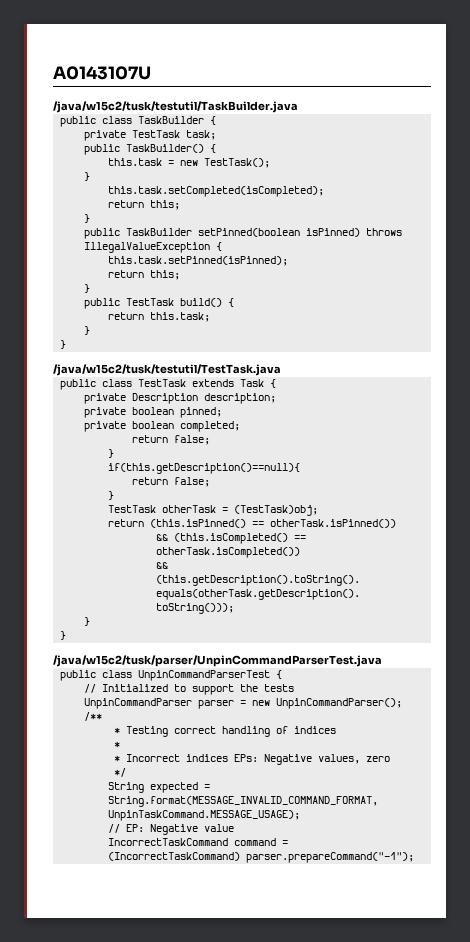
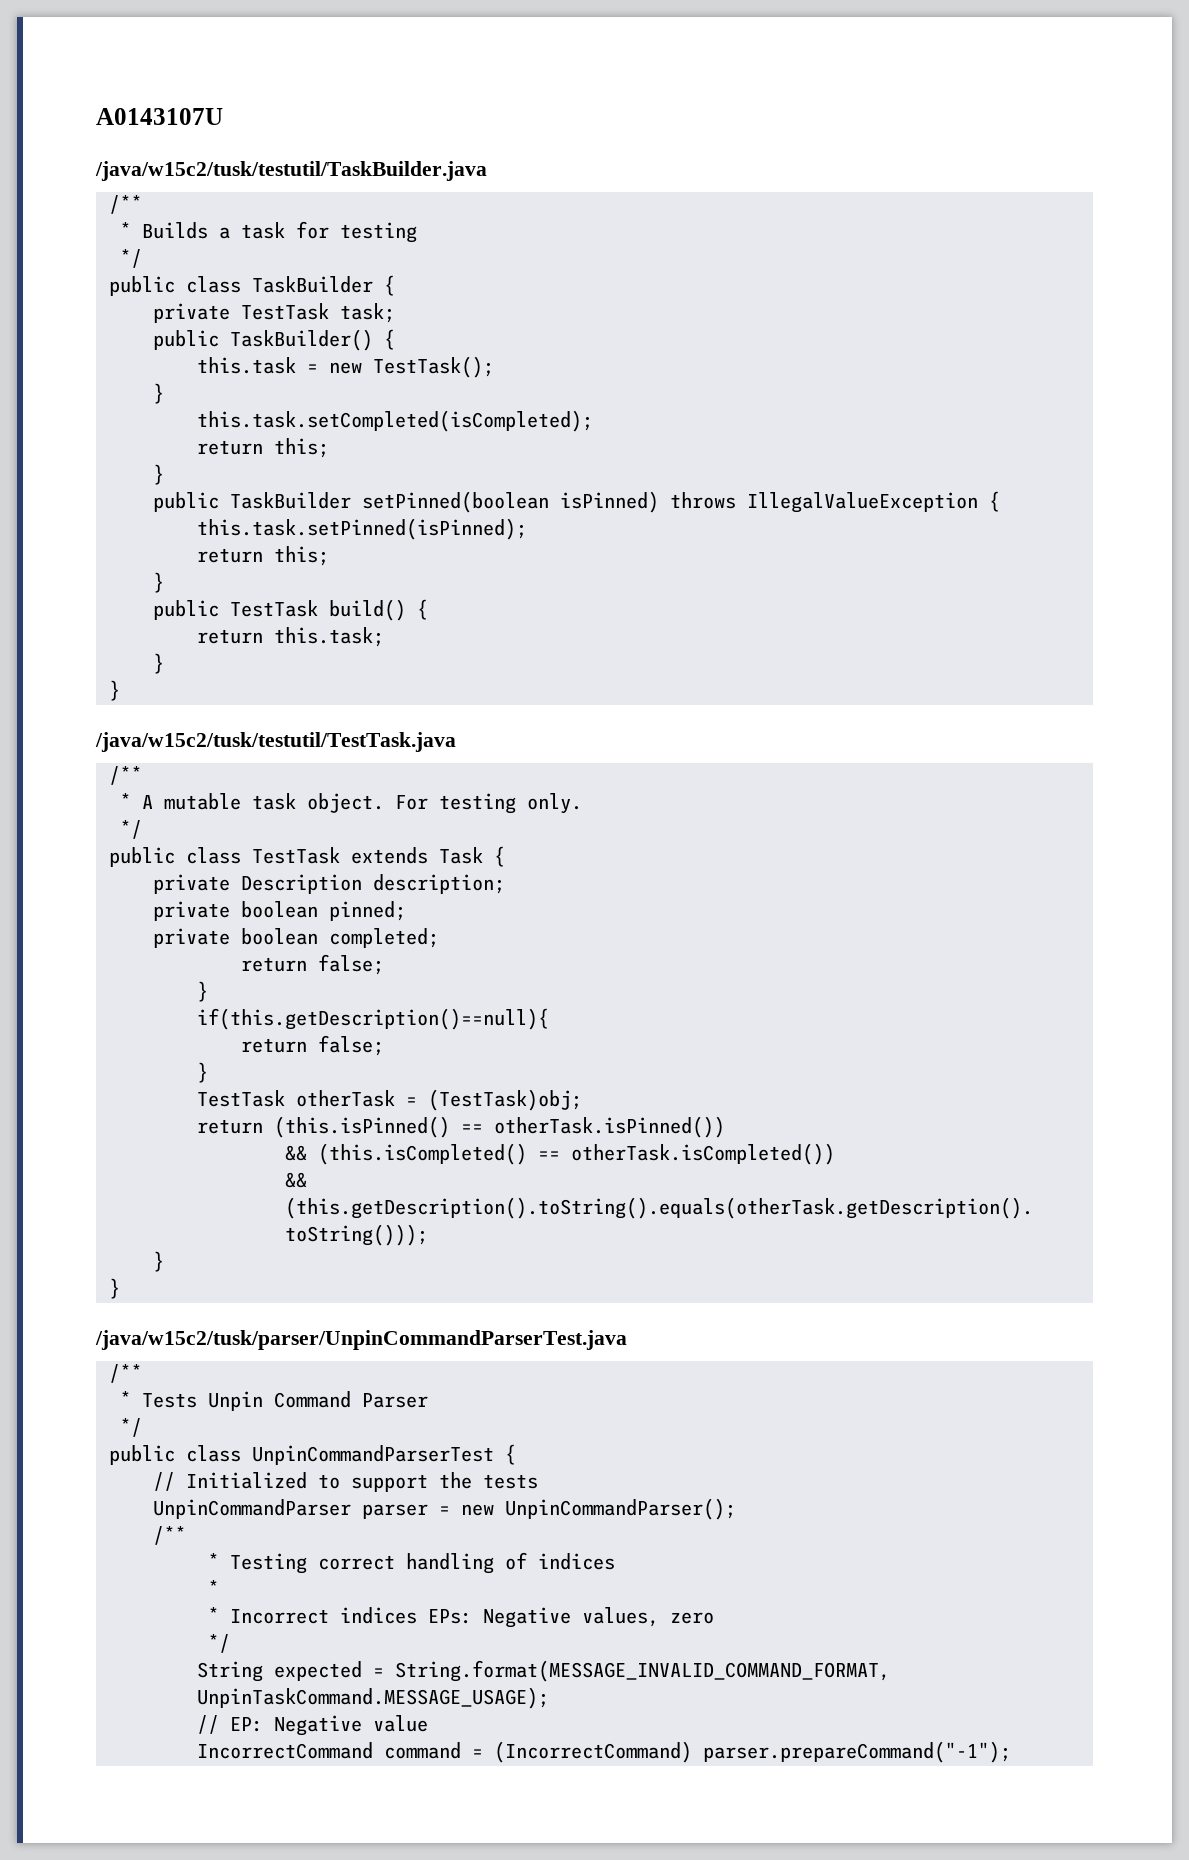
(298, 107) none -> [108,195,142,214] [119,221,417,243] [119,249,142,268] // /** // * Builds a task for testing // */
(281, 370) none -> [108,766,142,785] [119,793,582,814] [119,820,142,839] // /** // * A mutable task object. For testing only. // */
(382, 661) none -> [108,1364,142,1383] [119,1391,428,1411] [119,1418,142,1437] // /** // * Tests Unpin Command Parser // */
[107,838,228,846] IncorrectTaskCommand -> [196,1742,373,1759] IncorrectCommand
[107,852,240,861] (IncorrectTaskCommand) -> [493,1741,692,1763] (IncorrectCommand)

